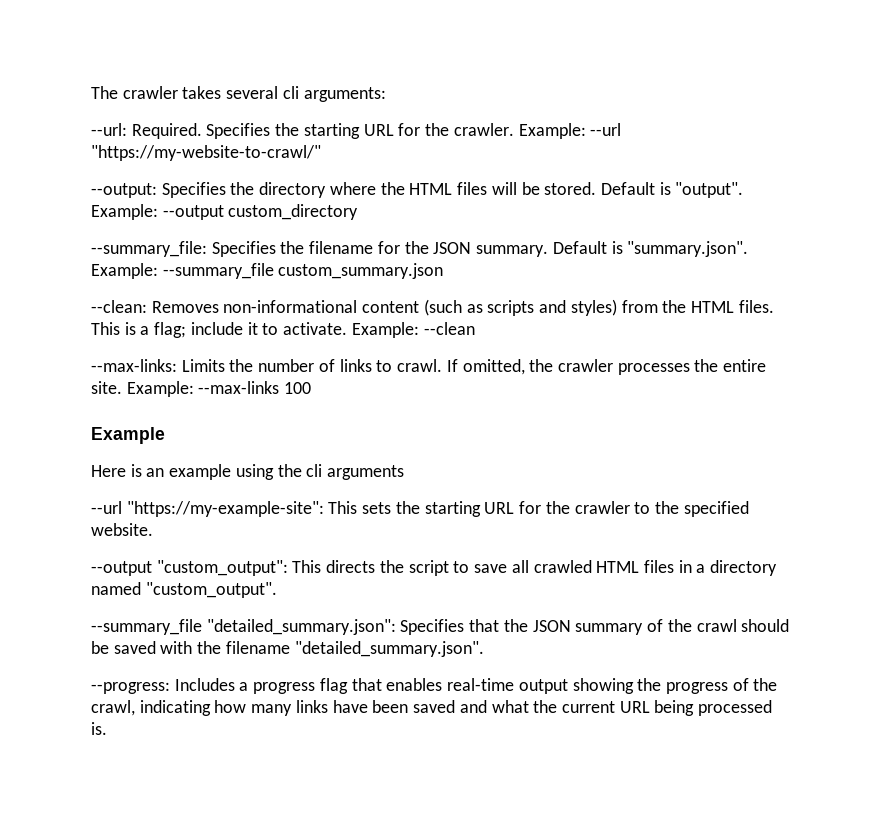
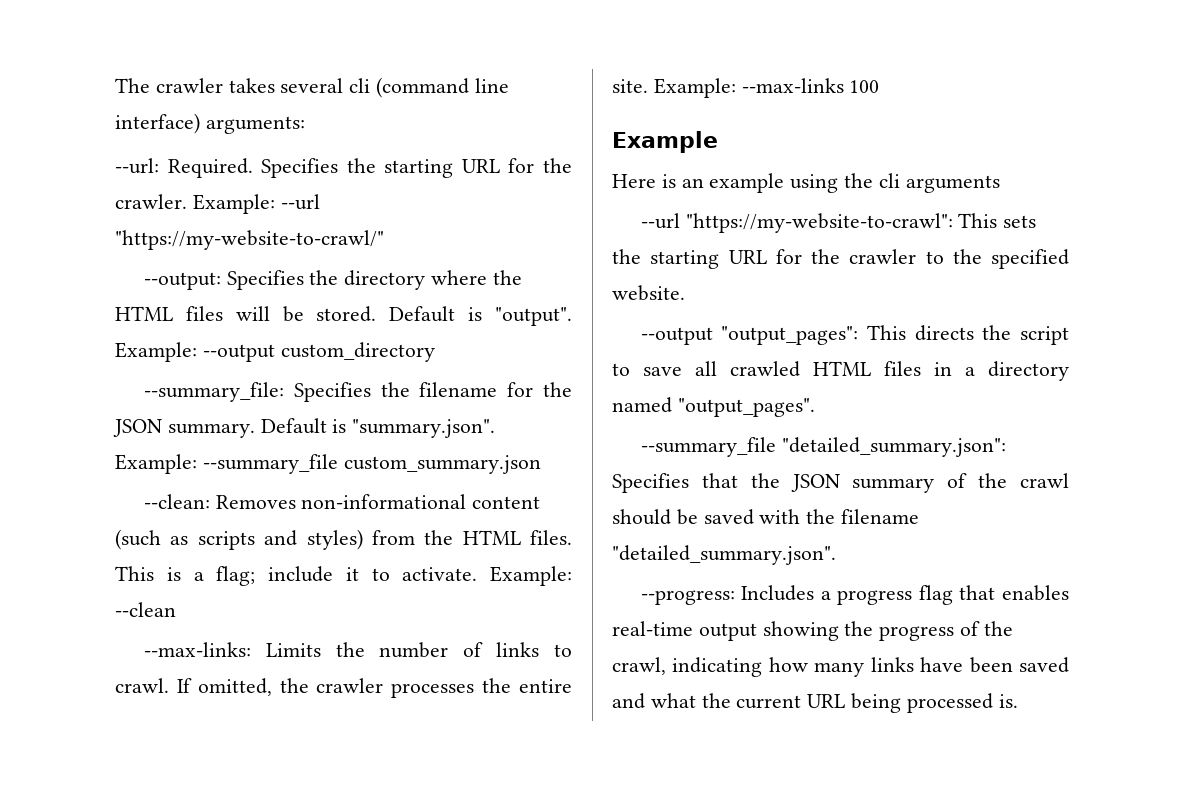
(299, 92) none -> [376,77,509,98] [115,113,200,134] (command line interface)
[126,501,324,517] "https://my-example-site": -> [685,213,953,233] "https://my-website-to-crawl":
[156,560,288,576] "custom_output": -> [721,326,859,345] "output_pages":
[145,582,277,598] "custom_output". -> [677,398,815,417] "output_pages".

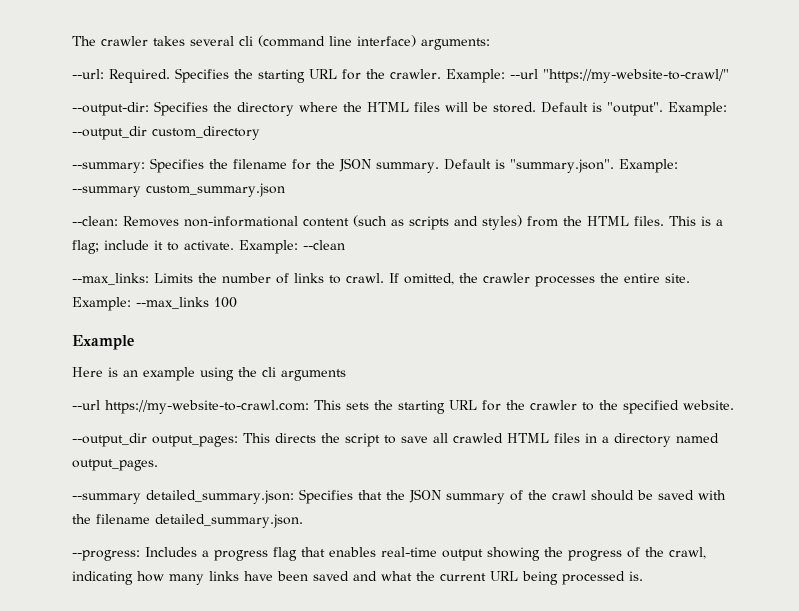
[143,272,221,290] --output: -> [72,102,149,116] --output-dir:
[202,344,275,362] --output -> [72,126,147,140] --output_dir
[143,382,284,402] --summary_file: -> [72,162,145,173] --summary:
[202,454,338,474] --summary_file -> [72,186,141,197] --summary
[143,642,251,657] --max-links: -> [72,273,149,285] --max_links:
[741,78,844,93] --max-links -> [136,297,209,309] --max_links
[685,213,953,233] "https://my-website-to-crawl": -> [105,400,309,414] https://my-website-to-crawl.com:
[640,326,859,345] --output "output_pages": -> [72,433,238,447] --output_dir output_pages:
[677,398,815,417] [640,437,1006,457] "output_pages". // --summary_file "detailed_summary.json": -> [72,459,158,471] [72,490,294,504] output_pages. // --summary detailed_summary.json:
[612,545,836,565] "detailed_summary.json". -> [155,514,303,528] detailed_summary.json.

